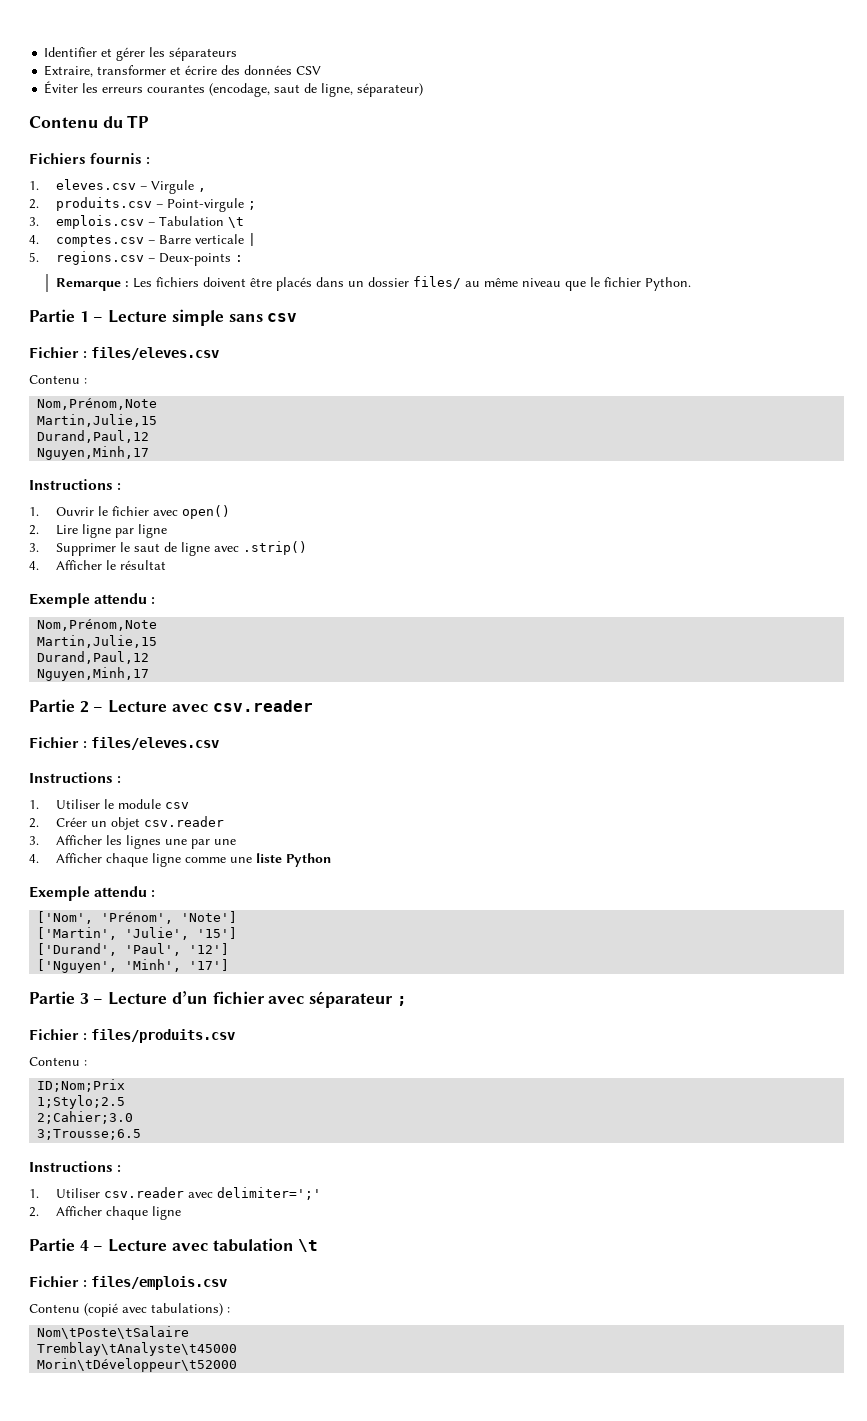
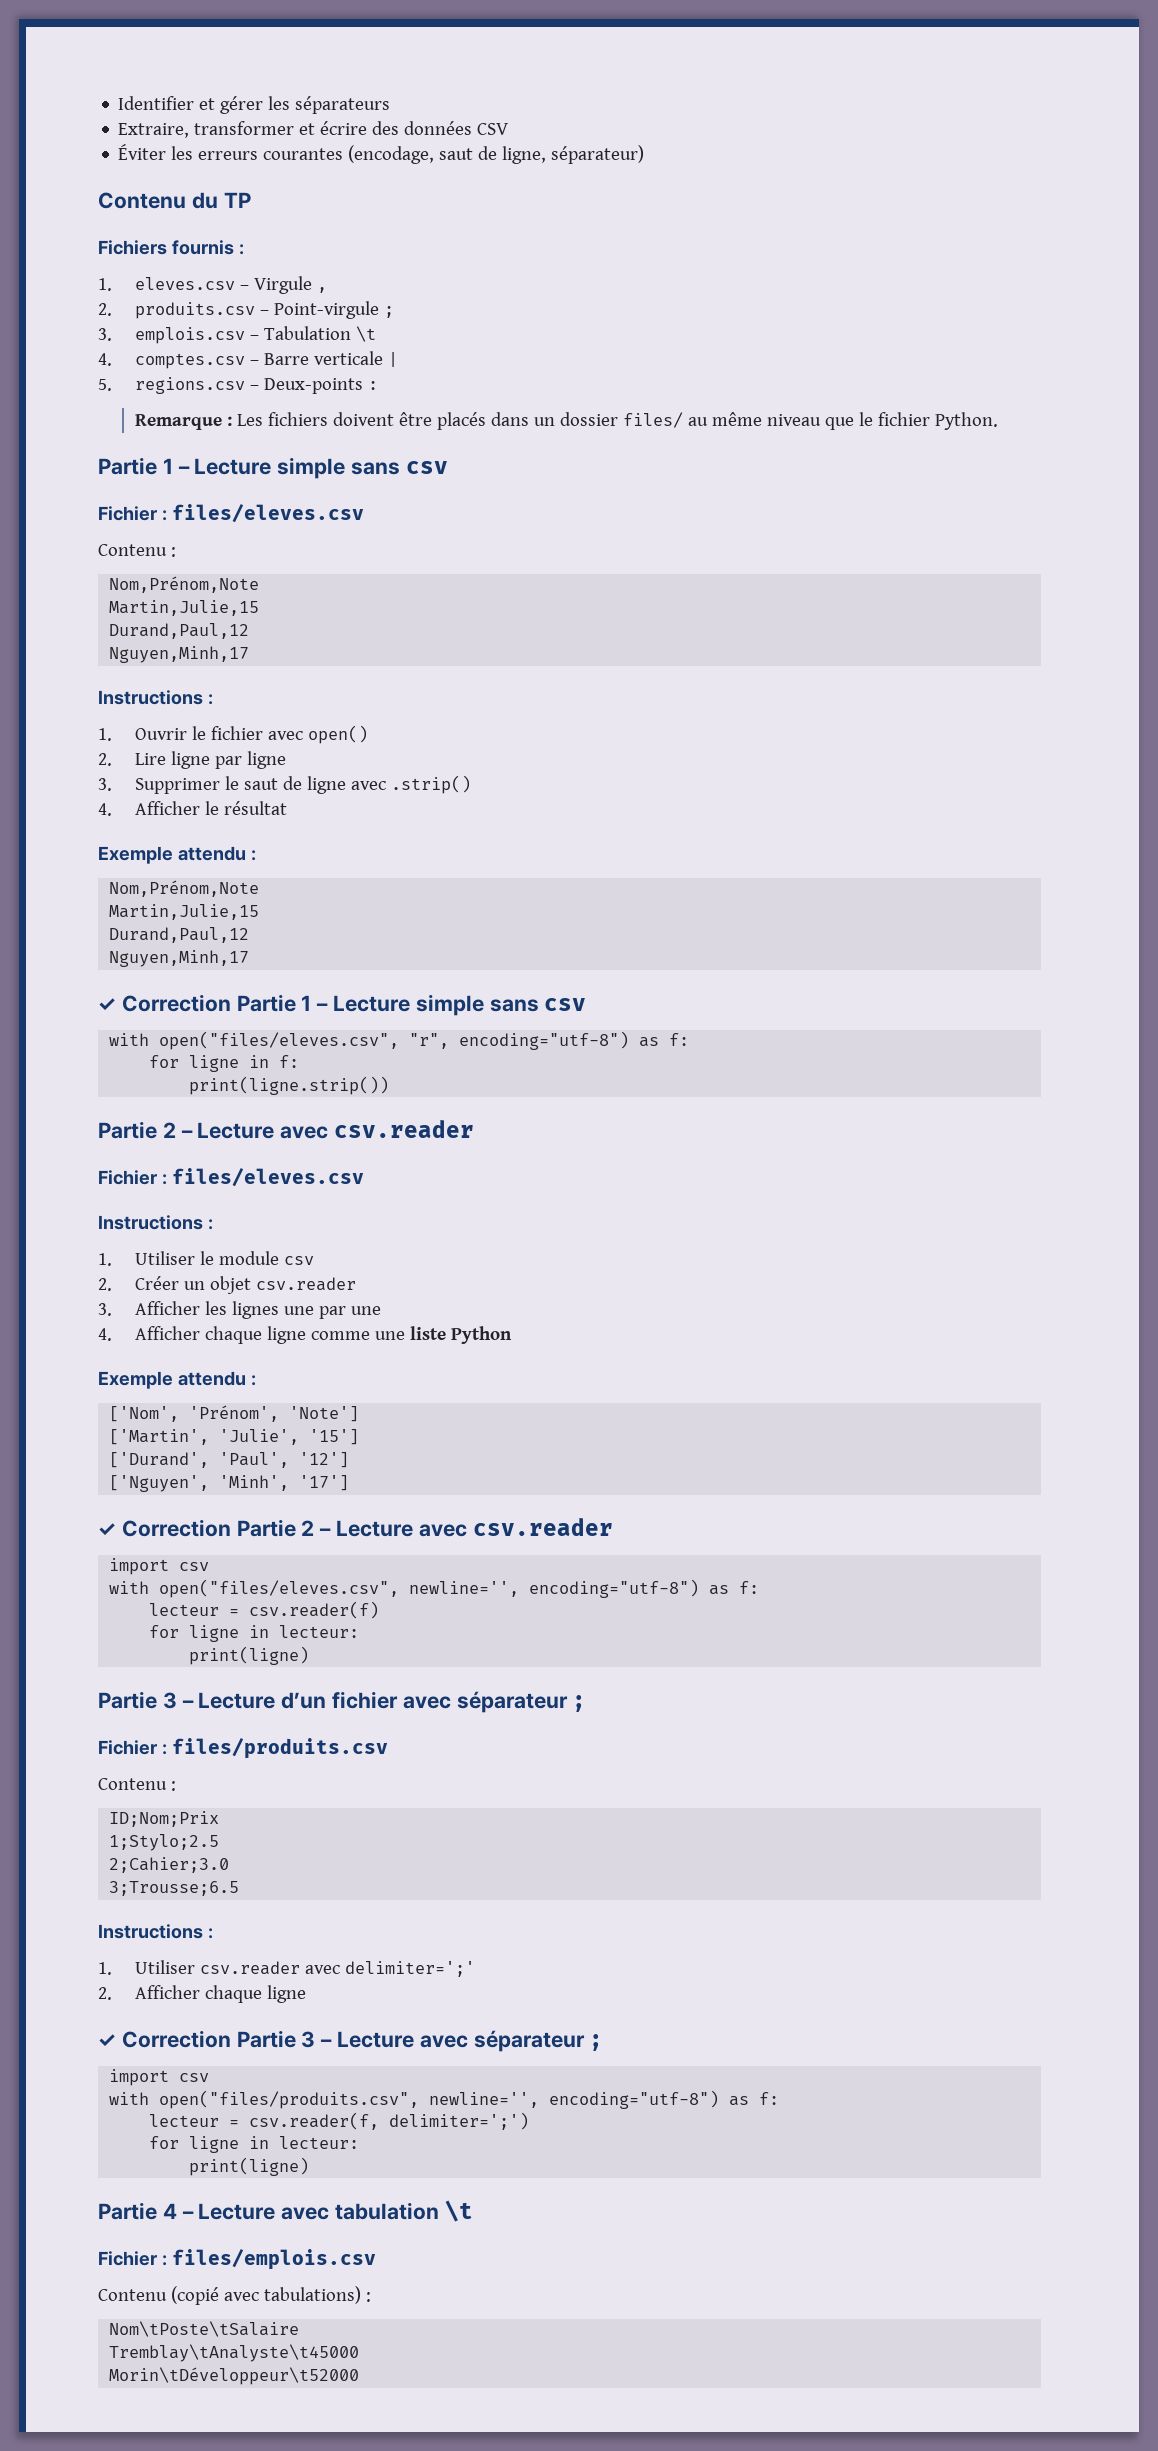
(150, 674) none -> [98,994,587,1016] [109,1031,690,1050] [149,1055,300,1072] [189,1076,390,1095] // ✓ Correction Partie 1 – Lecture simple sans csv // with open("files/eleves.csv", "r", encoding="utf-8") as f: // for ligne in f: // print(ligne.strip())
(230, 965) none -> [98,1518,613,1537] [109,1558,210,1575] [109,1579,760,1598] [149,1601,380,1619] [149,1625,360,1642] [189,1646,310,1665] // ✓ Correction Partie 2 – Lecture avec csv.reader // import csv // with open("files/eleves.csv", newline='', encoding="utf-8") as f: // lecteur = csv.reader(f) // for ligne in lecteur: // print(ligne)
(182, 1213) none -> [98,2030,604,2052] [109,2069,210,2086] [109,2090,780,2109] [149,2112,530,2130] [149,2136,360,2153] [189,2157,310,2176] // ✓ Correction Partie 3 – Lecture avec séparateur ; // import csv // with open("files/produits.csv", newline='', encoding="utf-8") as f: // lecteur = csv.reader(f, delimiter=';') // for ligne in lecteur: // print(ligne)

